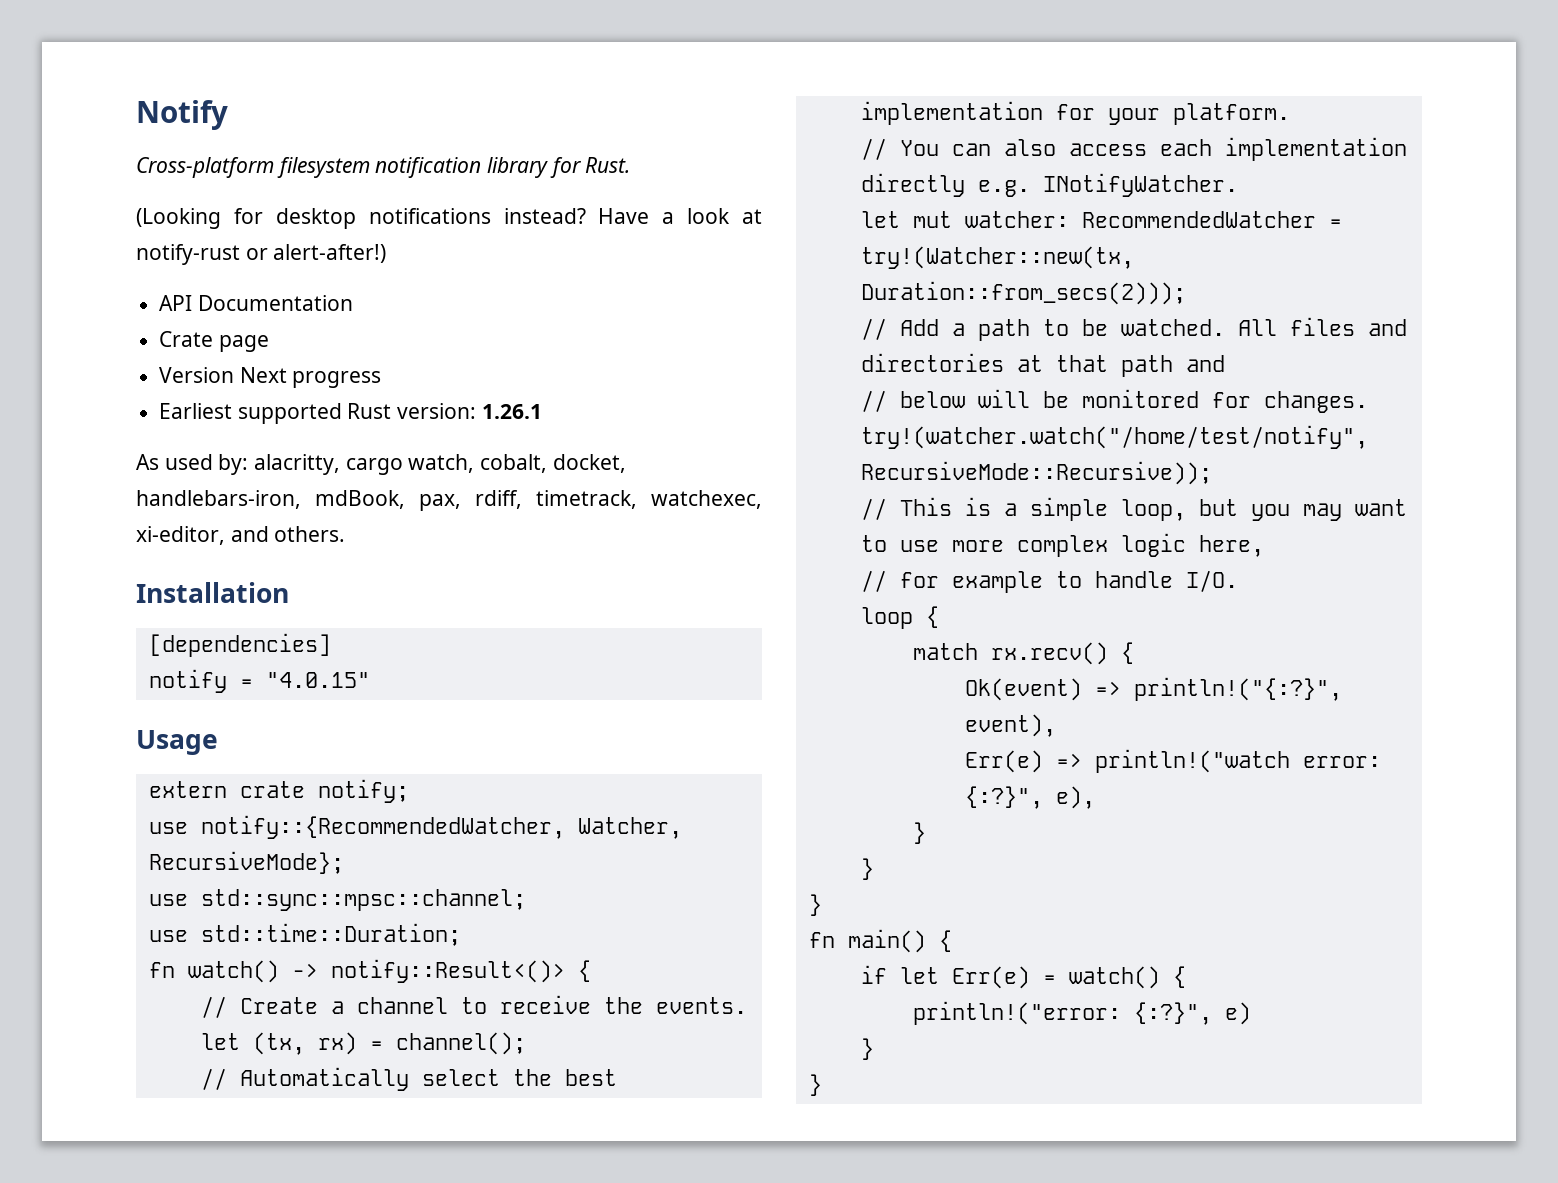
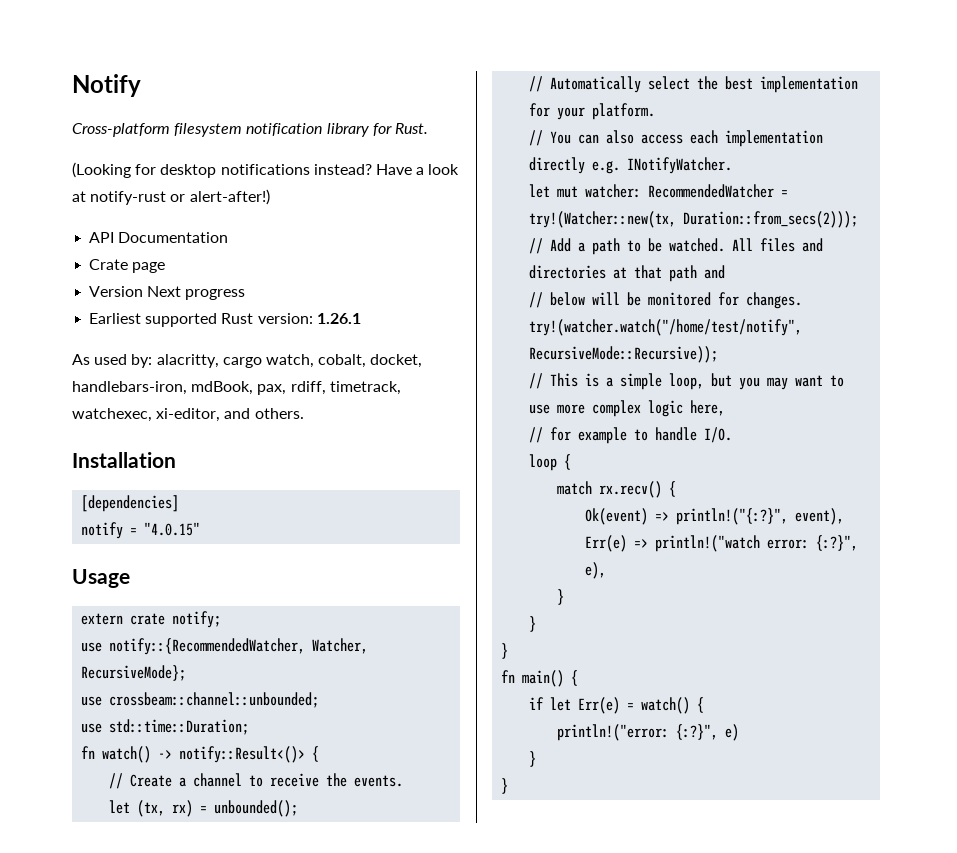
[200,889,526,911] std::sync::mpsc::channel; -> [109,692,320,708] crossbeam::channel::unbounded;
[395,1032,526,1055] channel(); -> [214,800,299,817] unbounded();

